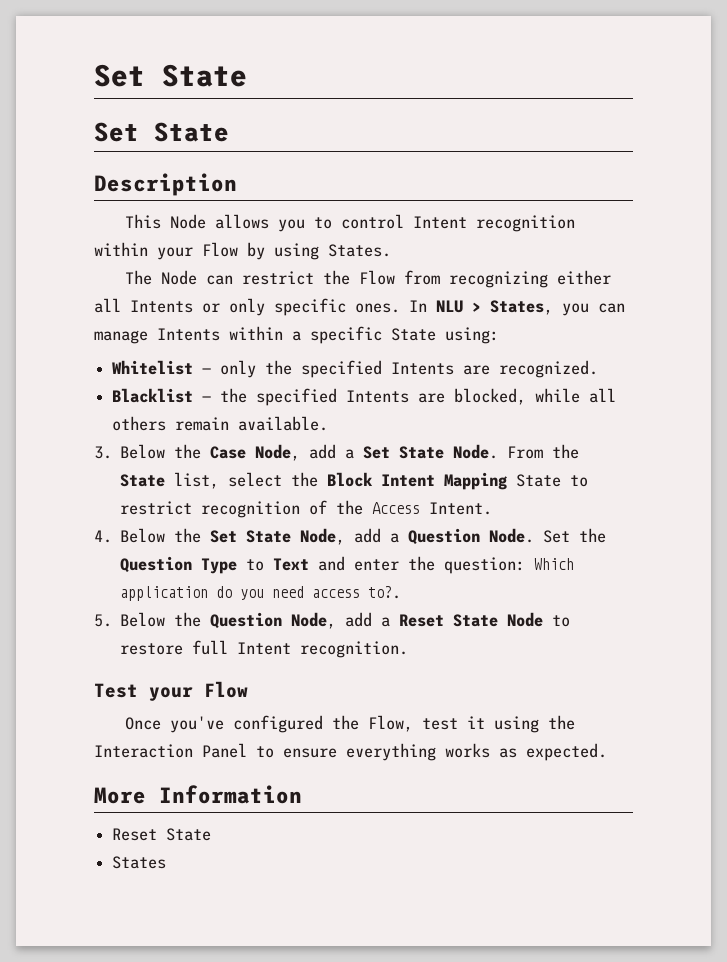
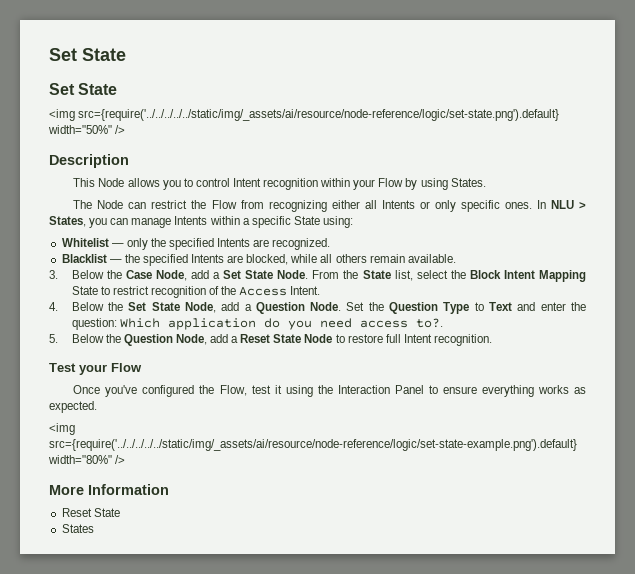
(229, 132) none -> [49,109,560,121] [48,125,126,134] // <img src={require('../../../../../static/img/_assets/ai/resource/node-reference/logic/set-state.png').default} width="50%" />
(607, 752) none -> [49,423,75,435] [49,439,577,451] [48,455,126,464] // <img src={require('../../../../../static/img/_assets/ai/resource/node-reference/logic/set-state-example.png').default} width="80%" />

